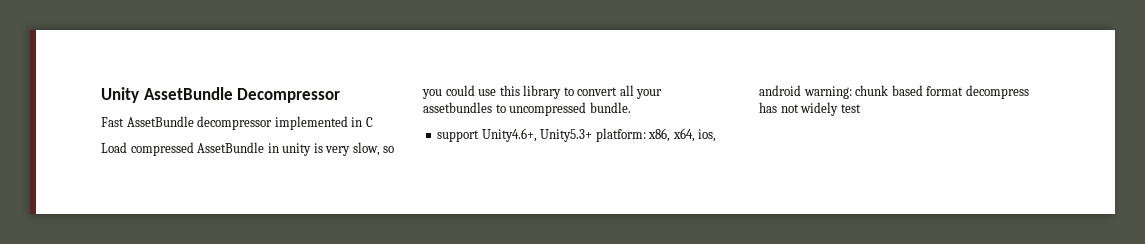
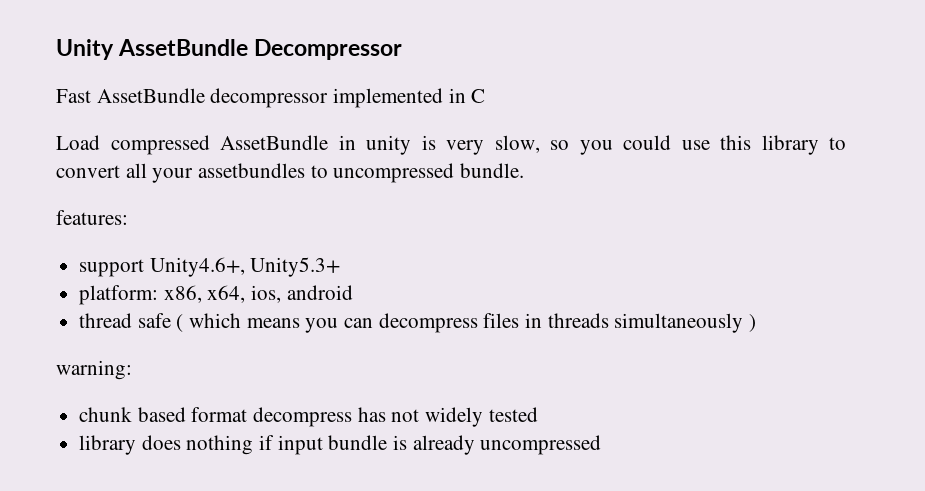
(631, 107) none -> [56,210,128,225] // features:
(593, 135) none -> (341, 267) //
(802, 90) none -> [79,313,757,333] // thread safe ( which means you can decompress files in threads simultaneously ) //
(852, 92) none -> (132, 370) //
[840,104,861,113] test -> [488,407,538,422] [79,435,602,455] tested // library does nothing if input bundle is already uncompressed

